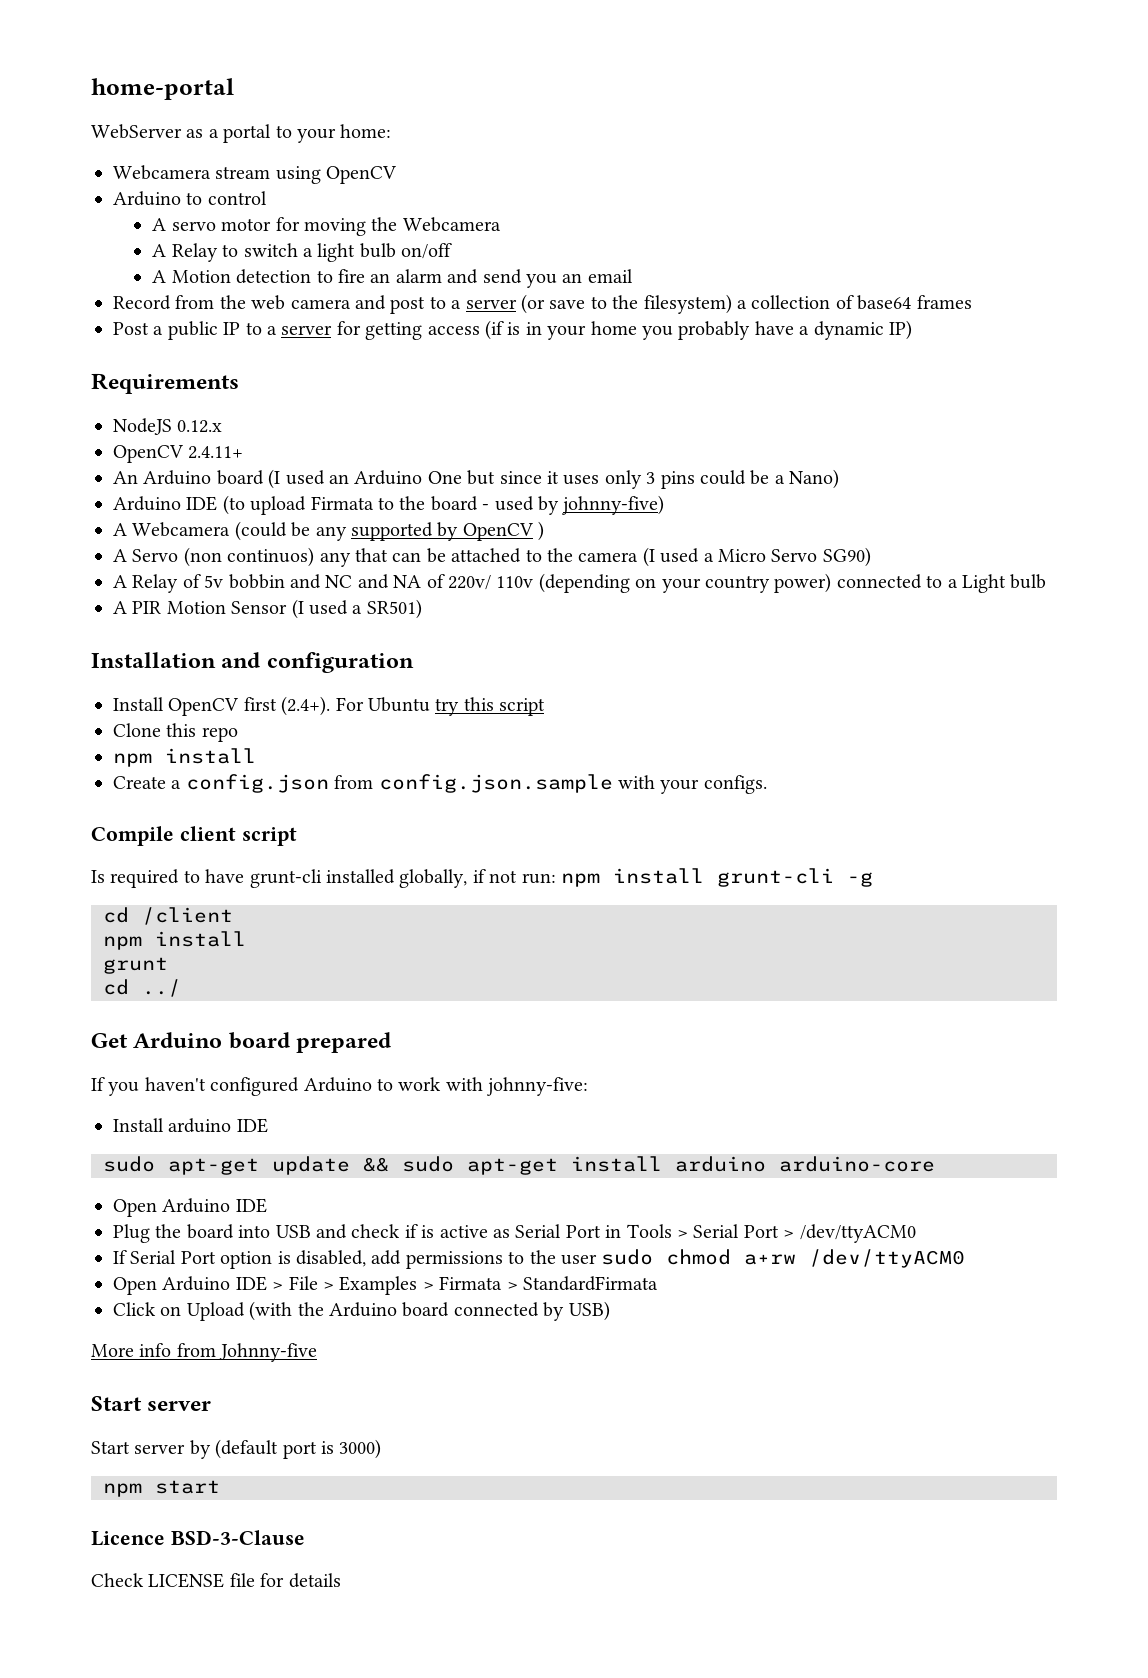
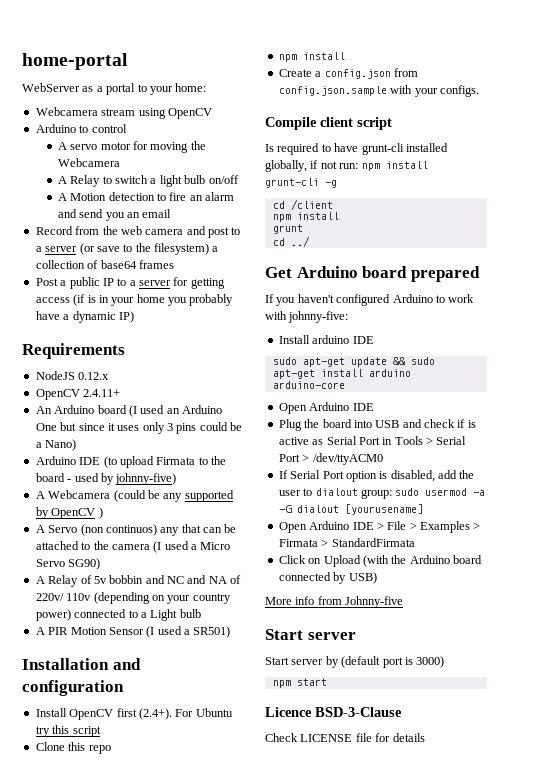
[405,1249,966,1269] permissions to the user sudo chmod a+rw /dev/ttyACM0 -> [459,470,475,479] [278,488,486,499] [278,504,423,515] the user to dialout group: sudo usermod -a -G dialout [yourusename]

